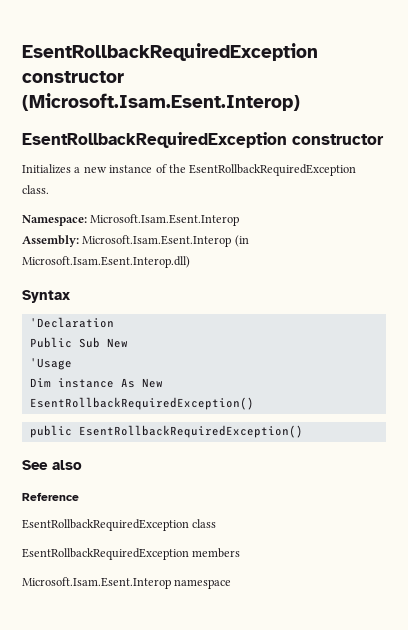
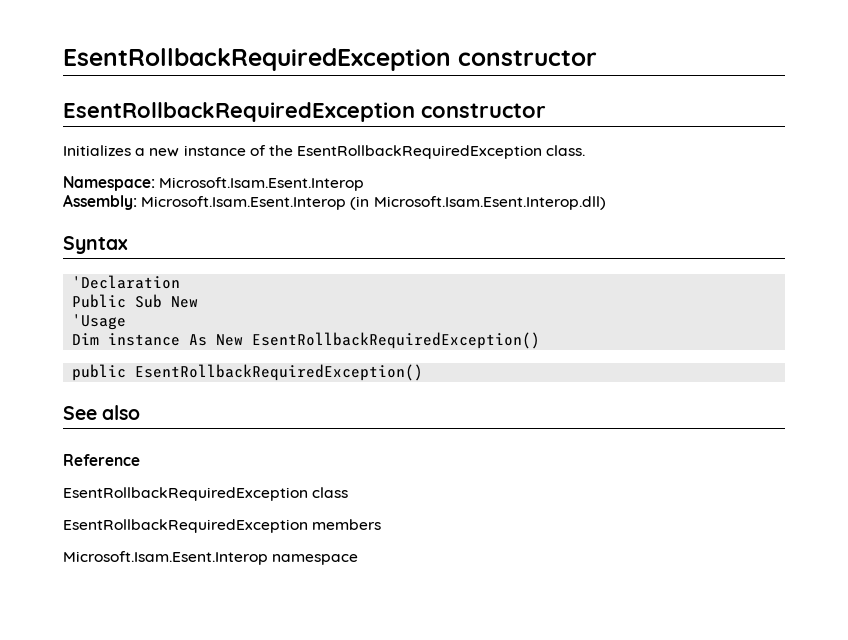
[22,43,318,61] [22,71,124,83] [22,93,300,111] EsentRollbackRequiredException constructor (Microsoft.Isam.Esent.Interop) -> [63,48,597,71] EsentRollbackRequiredException constructor

